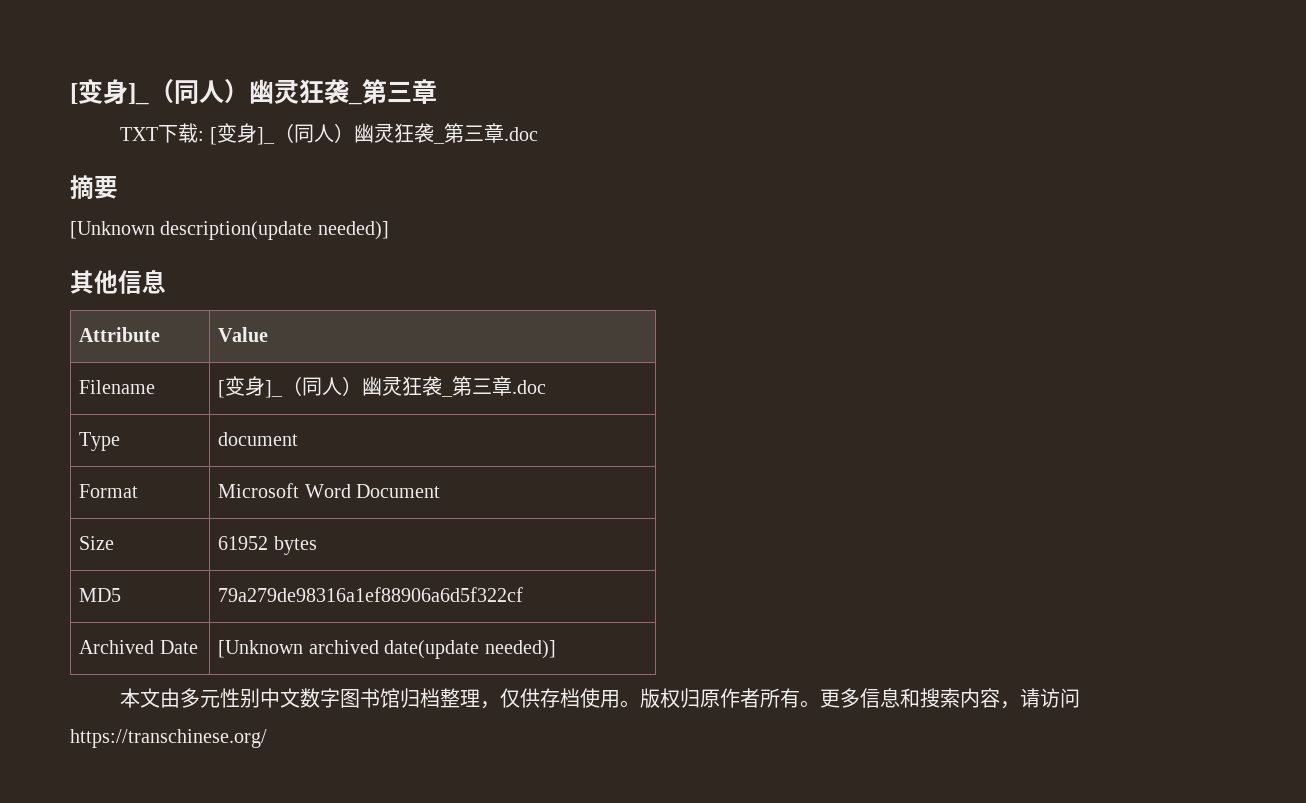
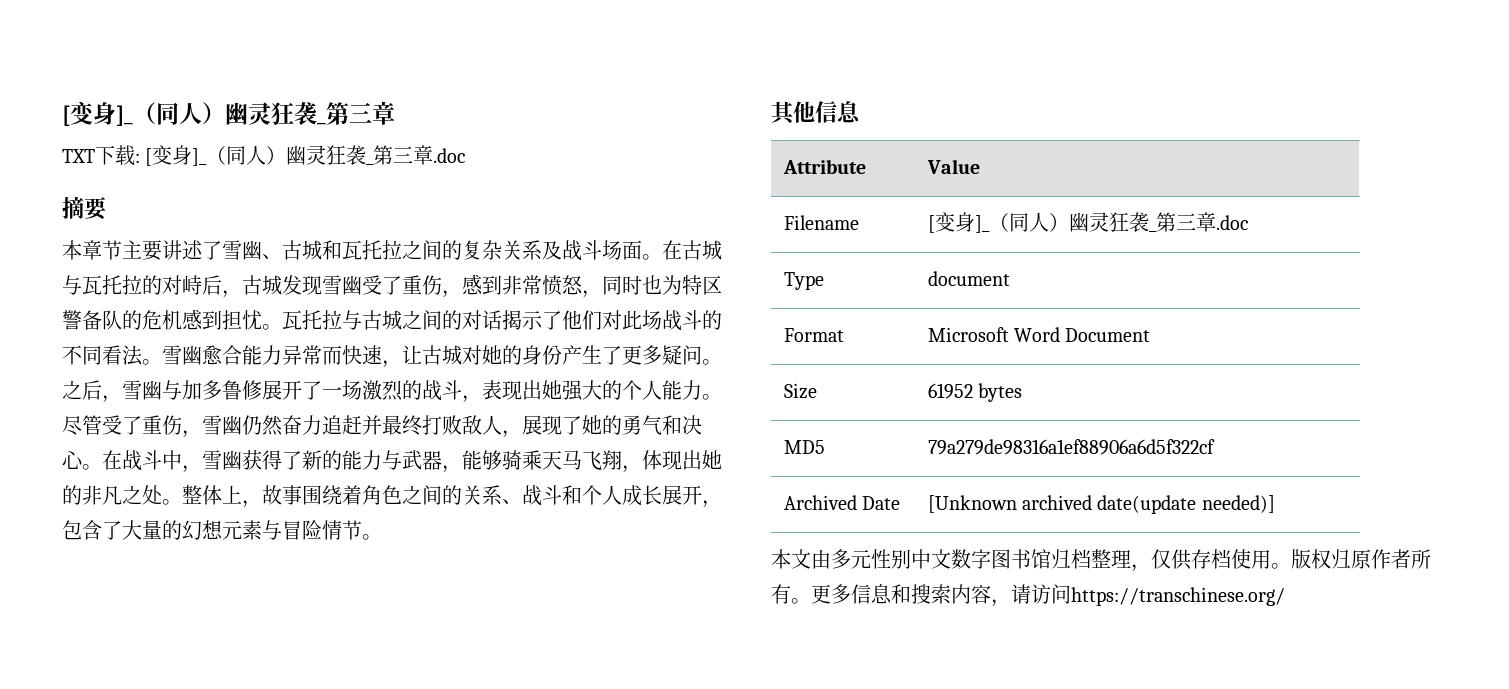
[70,221,389,240] [Unknown description(update needed)] -> [62,240,722,261] [62,274,722,298] [62,309,722,331] [62,345,722,368] [62,380,722,403] [62,415,702,438] [62,450,722,473] [62,485,722,508] [62,520,382,540] 本章节主要讲述了雪幽、古城和瓦托拉之间的复杂关系及战斗场面。在古城与瓦托拉的对峙后，古城发现雪幽受了重伤，感到非常愤怒，同时也为特区警备队的危机感到担忧。瓦托拉与古城之间的对话揭示了他们对此场战斗的不同看法。雪幽愈合能力异常而快速，让古城对她的身份产生了更多疑问。之后，雪幽与加多鲁修展开了一场激烈的战斗，表现出她强大的个人能力。尽管受了重伤，雪幽仍然奋力追赶并最终打败敌人，展现了她的勇气和决心。在战斗中，雪幽获得了新的能力与武器，能够骑乘天马飞翔，体现出她的非凡之处。整体上，故事围绕着角色之间的关系、战斗和个人成长展开，包含了大量的幻想元素与冒险情节。

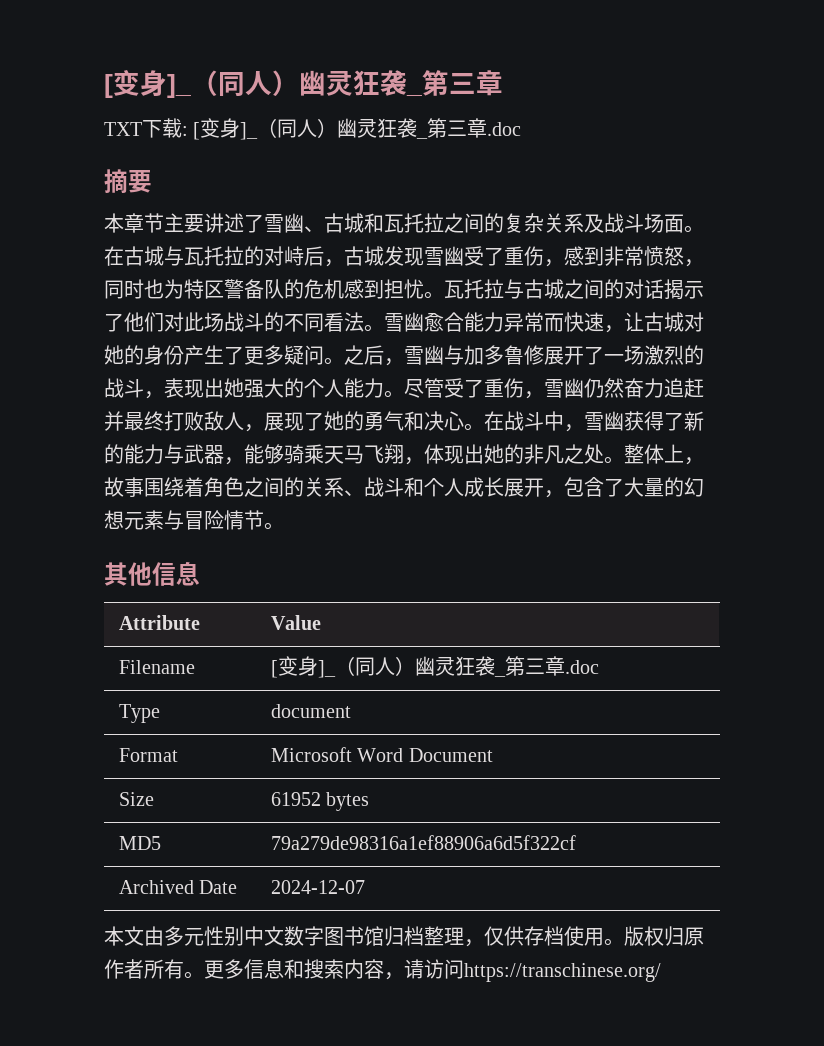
[927,495,1275,514] [Unknown archived date(update needed)] -> [270,880,365,894] 2024-12-07

